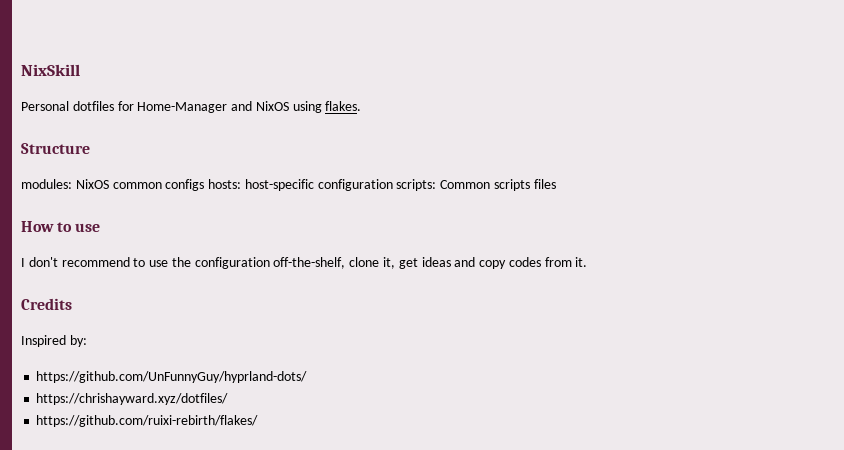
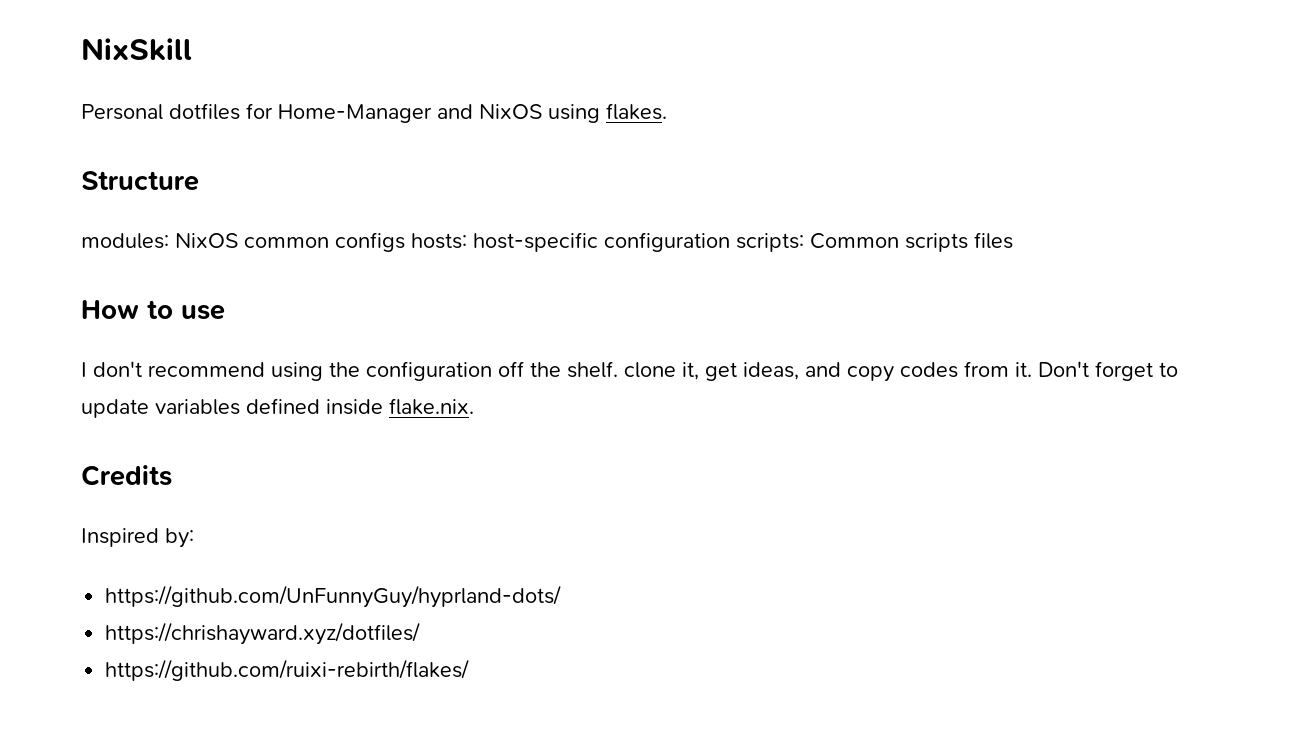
[133,257,346,269] to use the configuration off-the-shelf, -> [271,361,618,381] using the configuration off the shelf.
[421,257,451,267] ideas -> [743,362,799,380] ideas,
(588, 262) none -> [1038,361,1178,381] [81,398,474,418] Don't forget to update variables defined inside flake.nix.

